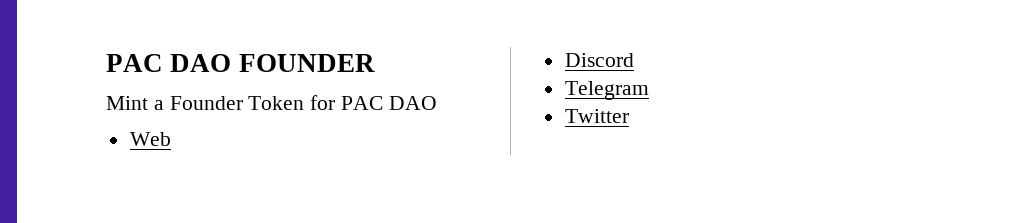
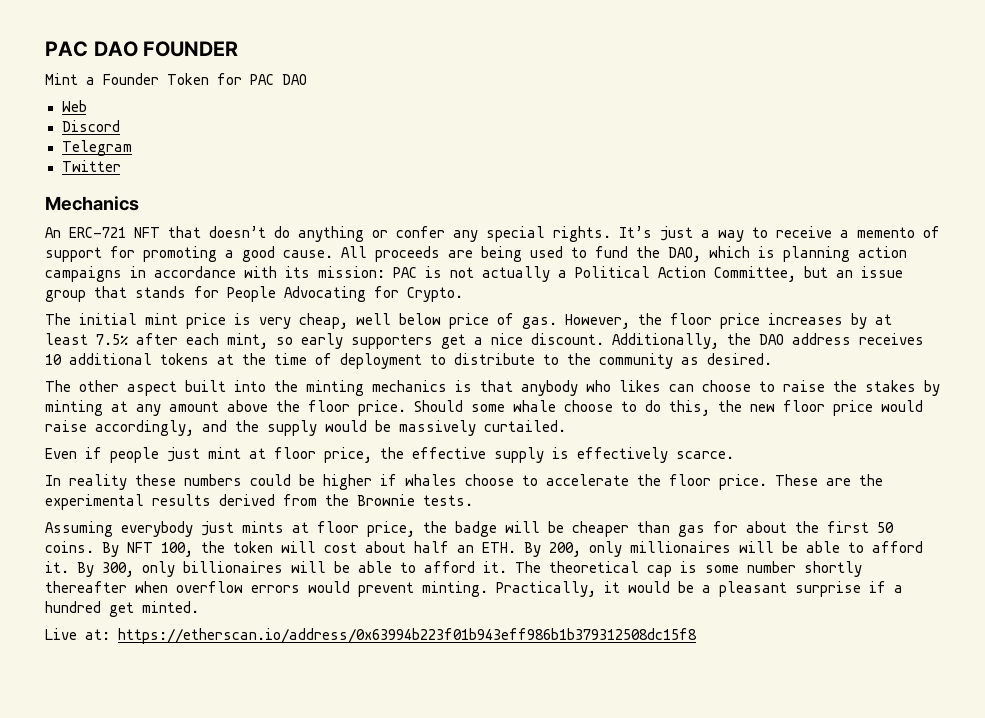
(629, 116) none -> [45,196,139,211] [45,226,940,242] [45,246,907,262] [45,266,903,282] [45,286,463,302] [45,313,892,329] [45,333,924,349] [45,353,772,369] [45,380,940,396] [45,400,923,416] [45,420,566,436] [45,447,734,463] [45,474,883,490] [45,494,473,510] [45,521,894,537] [45,541,923,557] [45,561,862,577] [45,581,903,597] [45,601,199,617] [45,628,697,644] // Mechanics // An ERC-721 NFT that doesn’t do anything or confer any special rights. It’s just a way to receive a memento of support for promoting a good cause. All proceeds are being used to fund the DAO, which is planning action campaigns in accordance with its mission: PAC is not actually a Political Action Committee, but an issue group that stands for People Advocating for Crypto. // The initial mint price is very cheap, well below price of gas. However, the floor price increases by at least 7.5% after each mint, so early supporters get a nice discount. Additionally, the DAO address receives 10 additional tokens at the time of deployment to distribute to the community as desired. // The other aspect built into the minting mechanics is that anybody who likes can choose to raise the stakes by minting at any amount above the floor price. Should some whale choose to do this, the new floor price would raise accordingly, and the supply would be massively curtailed. // Even if people just mint at floor price, the effective supply is effectively scarce. // In reality these numbers could be higher if whales choose to accelerate the floor price. These are the experimental results derived from the Brownie tests. // Assuming everybody just mints at floor price, the badge will be cheaper than gas for about the first 50 coins. By NFT 100, the token will cost about half an ETH. By 200, only millionaires will be able to afford it. By 300, only billionaires will be able to afford it. The theoretical cap is some number shortly thereafter when overflow errors would prevent minting. Practically, it would be a pleasant surprise if a hundred get minted. // Live at: https://etherscan.io/address/0x63994b223f01b943eff986b1b379312508dc15f8

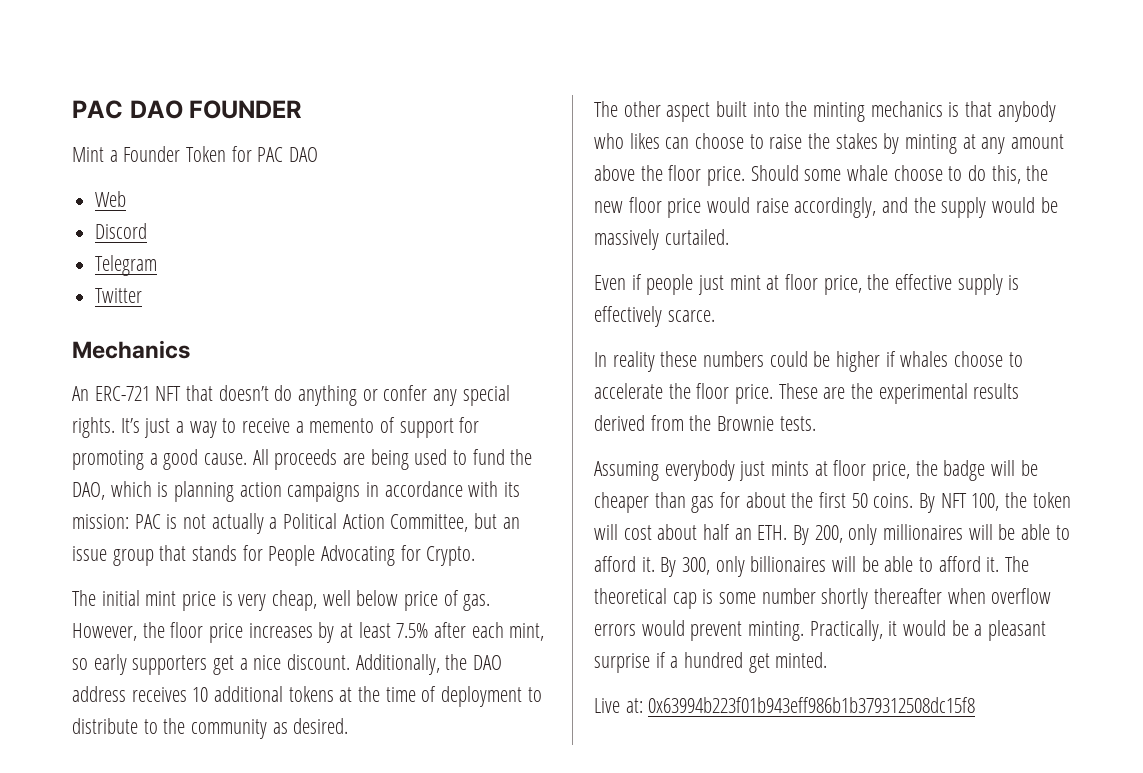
[118,628,697,644] https://etherscan.io/address/0x63994b223f01b943eff986b1b379312508dc15f8 -> [648,697,976,713] 0x63994b223f01b943eff986b1b379312508dc15f8

